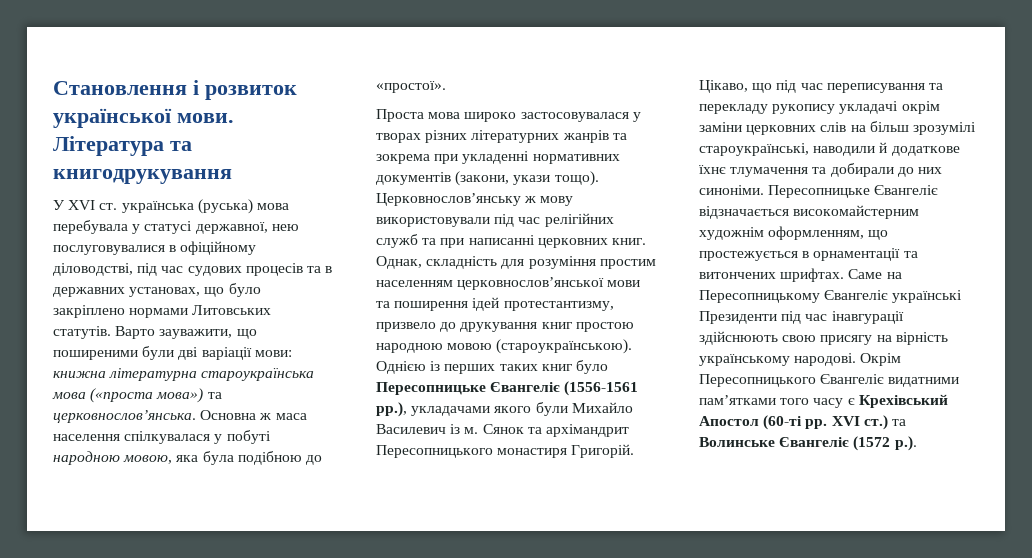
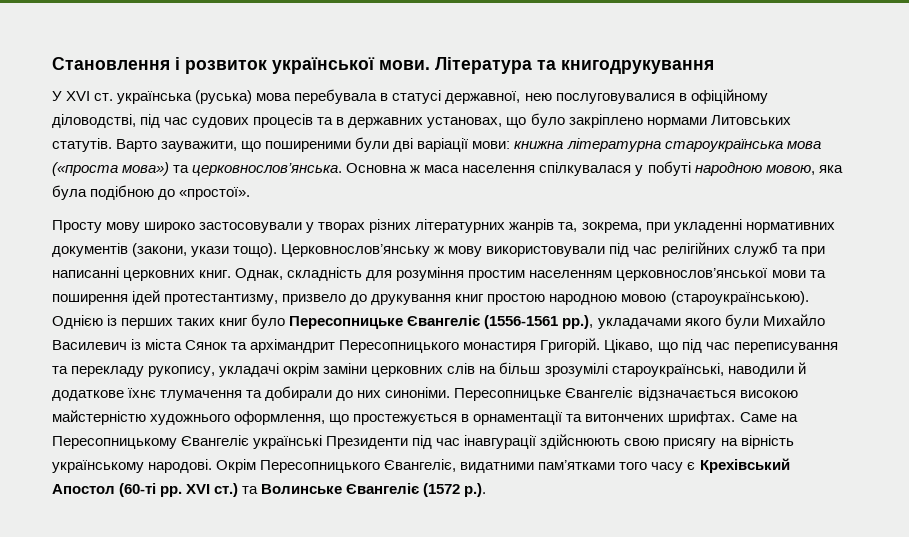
[132,224,141,234] у -> [380,93,389,101] в
[376,109,629,122] Проста мова широко застосовувалася -> [52,220,303,233] Просту мову широко застосовували
[612,133,627,140] [376,154,430,164] та зокрема -> [558,222,642,233] та, зокрема,
[464,427,479,434] м. -> [145,339,183,350] міста
[772,104,836,114] рукопису -> [148,366,216,377] рукопису,
[793,205,920,219] [699,226,865,240] високомайстерним художнім оформленням, -> [739,390,798,398] [52,410,326,425] високою майстерністю художнього оформлення,
[820,374,885,384] Євангеліє -> [384,459,457,472] Євангеліє,

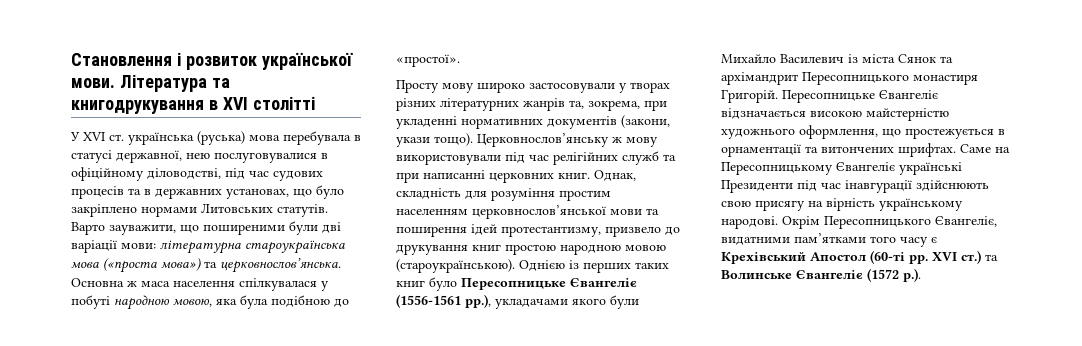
(714, 67) none -> [208,96,315,110] в XVI столітті
[514,141,564,149] книжна -> (156, 246) none
[604,339,838,353] [52,362,806,377] [52,386,451,401] Цікаво, що під час переписування та перекладу рукопису, укладачі окрім заміни церковних слів на більш зрозумілі староукраїнські, наводили й додаткове їхнє тлумачення та добирали до них синоніми. -> (778, 96) none

